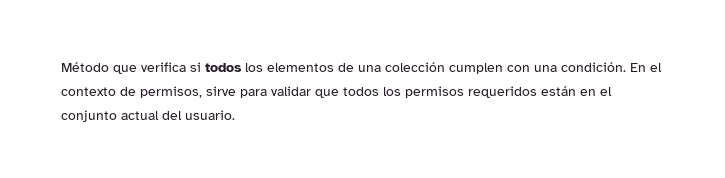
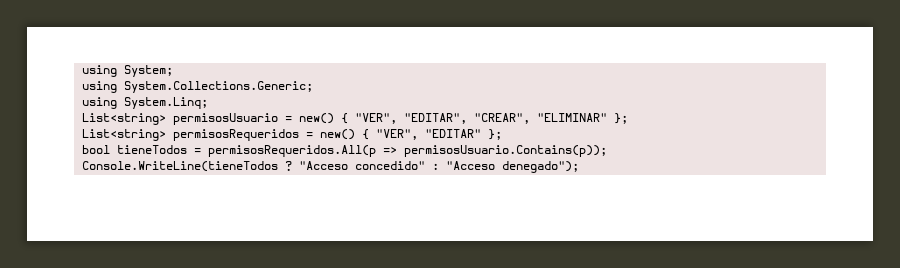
[61,62,662,74] [61,86,612,98] [61,110,235,122] Método que verifica si todos los elementos de una colección cumplen con una condición. En el contexto de permisos, sirve para validar que todos los permisos requeridos están en el conjunto actual del usuario. -> [82,65,174,77] [82,81,314,93] [82,97,209,109] [82,113,629,125] [82,129,503,141] [82,145,608,157] [82,161,580,173] using System; // using System.Collections.Generic; // using System.Linq; // List<string> permisosUsuario = new() { "VER", "EDITAR", "CREAR", "ELIMINAR" }; // List<string> permisosRequeridos = new() { "VER", "EDITAR" }; // bool tieneTodos = permisosRequeridos.All(p => permisosUsuario.Contains(p)); // Console.WriteLine(tieneTodos ? "Acceso concedido" : "Acceso denegado");

